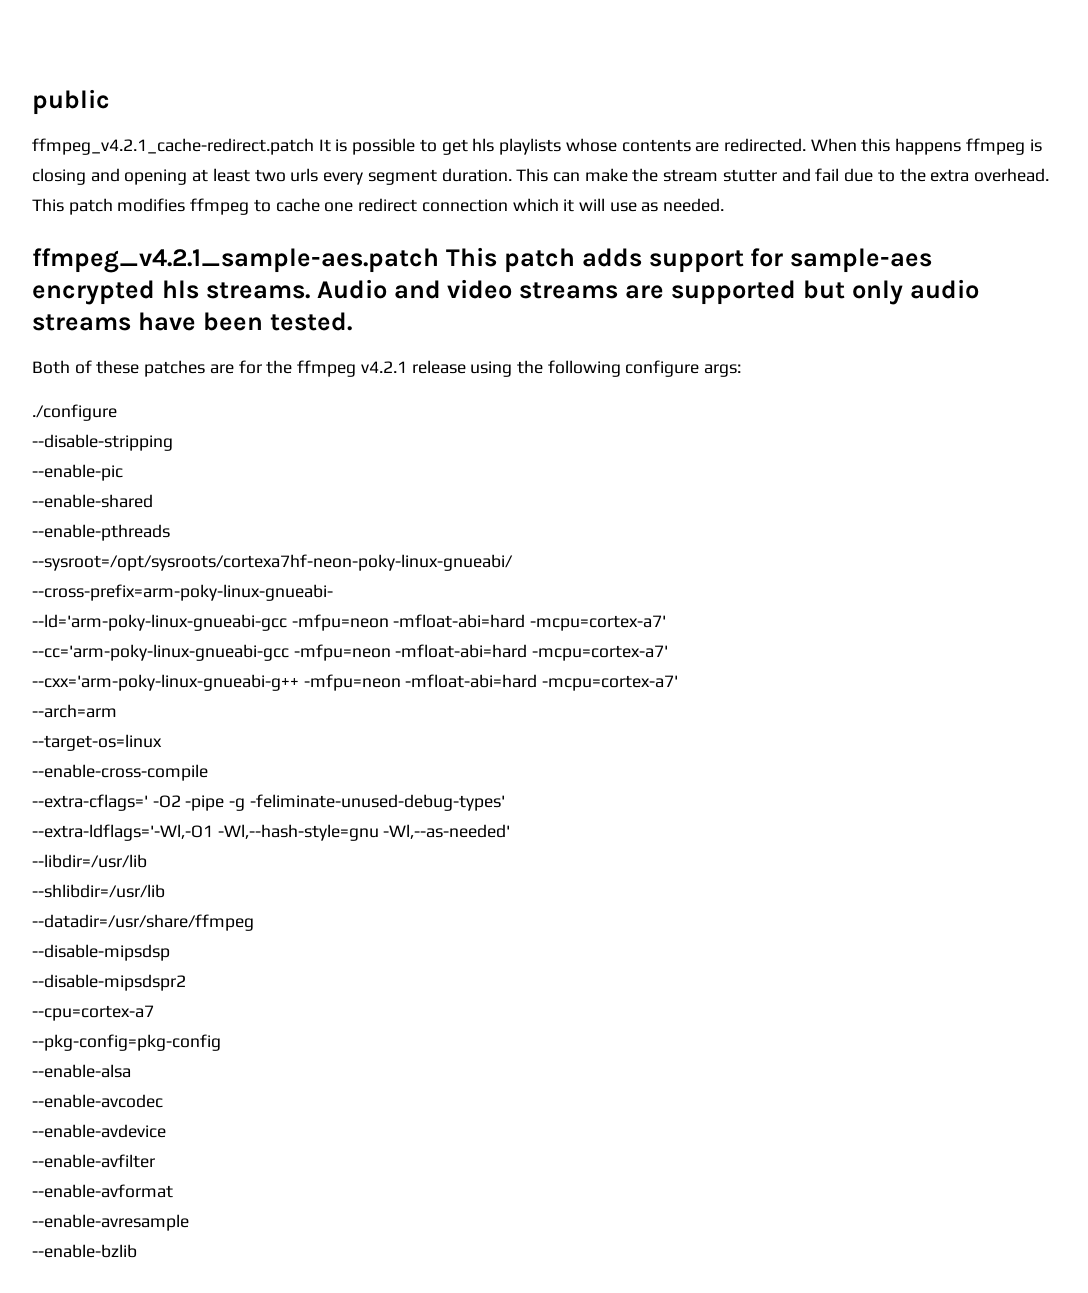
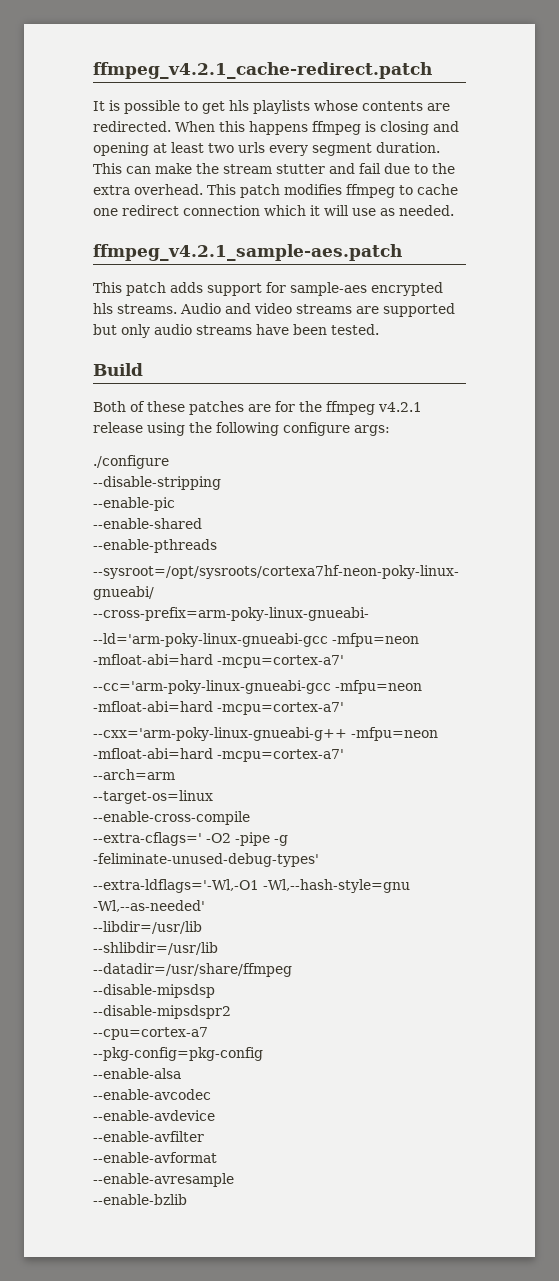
[32,89,110,115] [32,138,314,155] public // ffmpeg_v4.2.1_cache-redirect.patch -> [93,62,432,79] ffmpeg_v4.2.1_cache-redirect.patch //
(439, 260) none -> (402, 252) //
(352, 321) none -> [93,363,143,376] // Build

